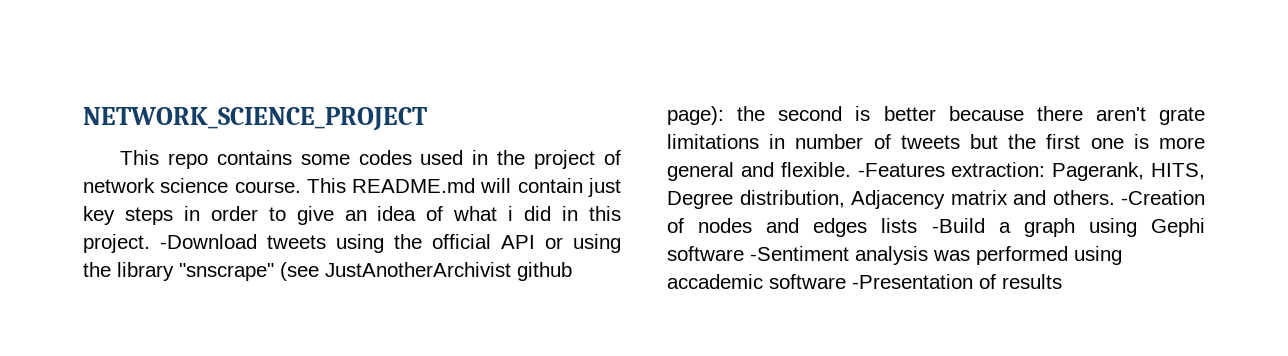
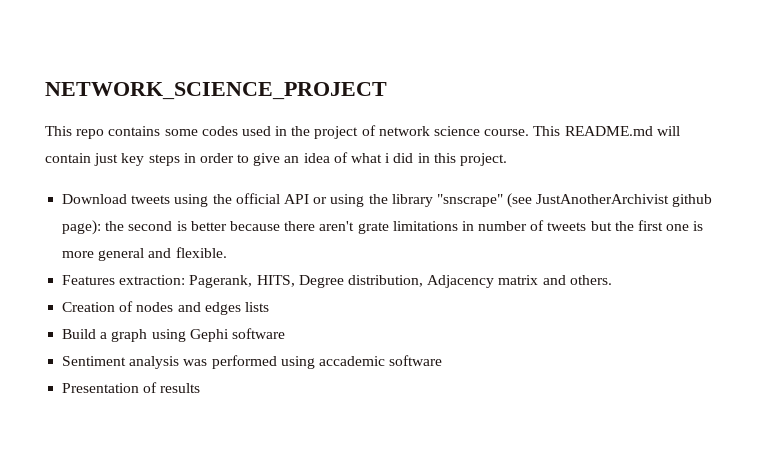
[160,234,257,249] -Download -> [62,194,128,204] // Download
[857,163,945,177] -Features -> [62,275,116,285] // Features
[1121,190,1205,205] -Creation -> [62,302,116,312] // Creation
[931,218,985,233] -Build -> [62,329,97,339] // Build
[750,246,849,261] -Sentiment -> [62,356,127,366] // Sentiment
[852,274,973,289] -Presentation -> [62,383,140,393] // Presentation

